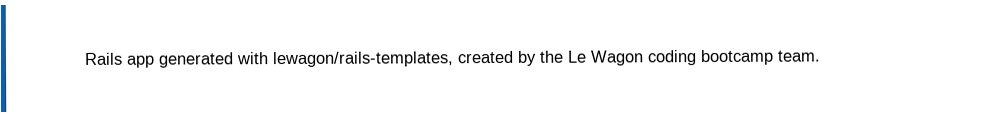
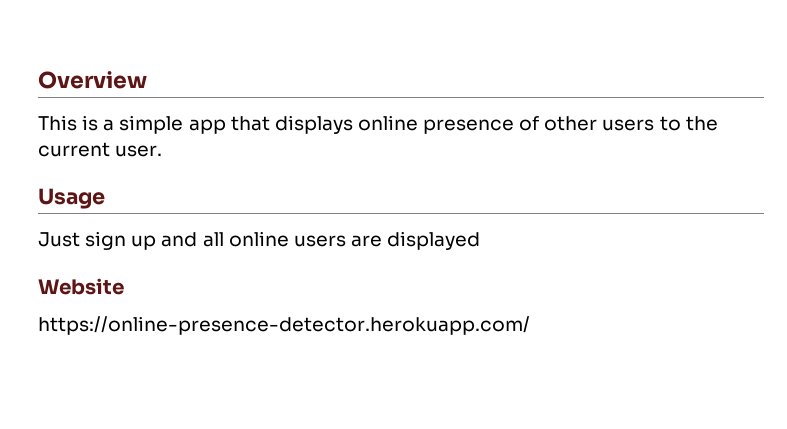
[84,49,821,68] Rails app generated with lewagon/rails-templates, created by the Le Wagon coding bootcamp team. -> [38,71,147,89] [38,115,718,134] [38,142,163,157] [38,188,105,209] [38,231,481,250] [38,278,124,295] [38,316,530,335] Overview // This is a simple app that displays online presence of other users to the current user. // Usage // Just sign up and all online users are displayed // Website // https://online-presence-detector.herokuapp.com/

